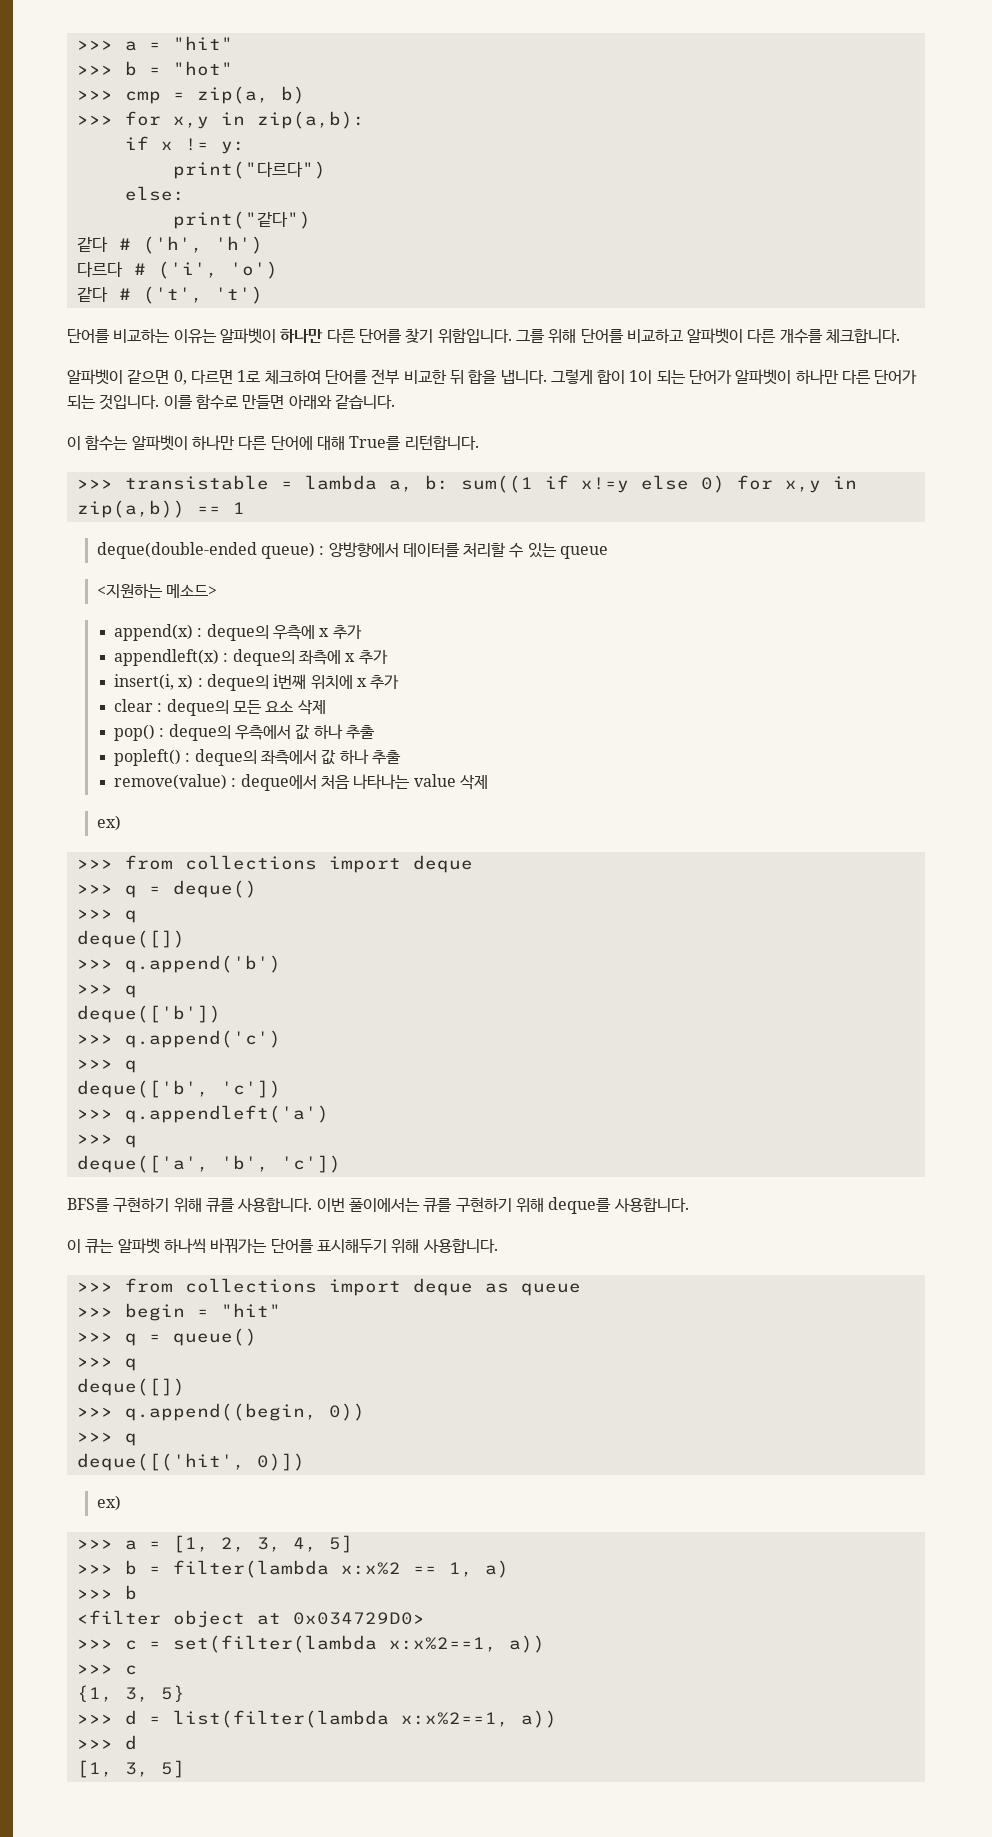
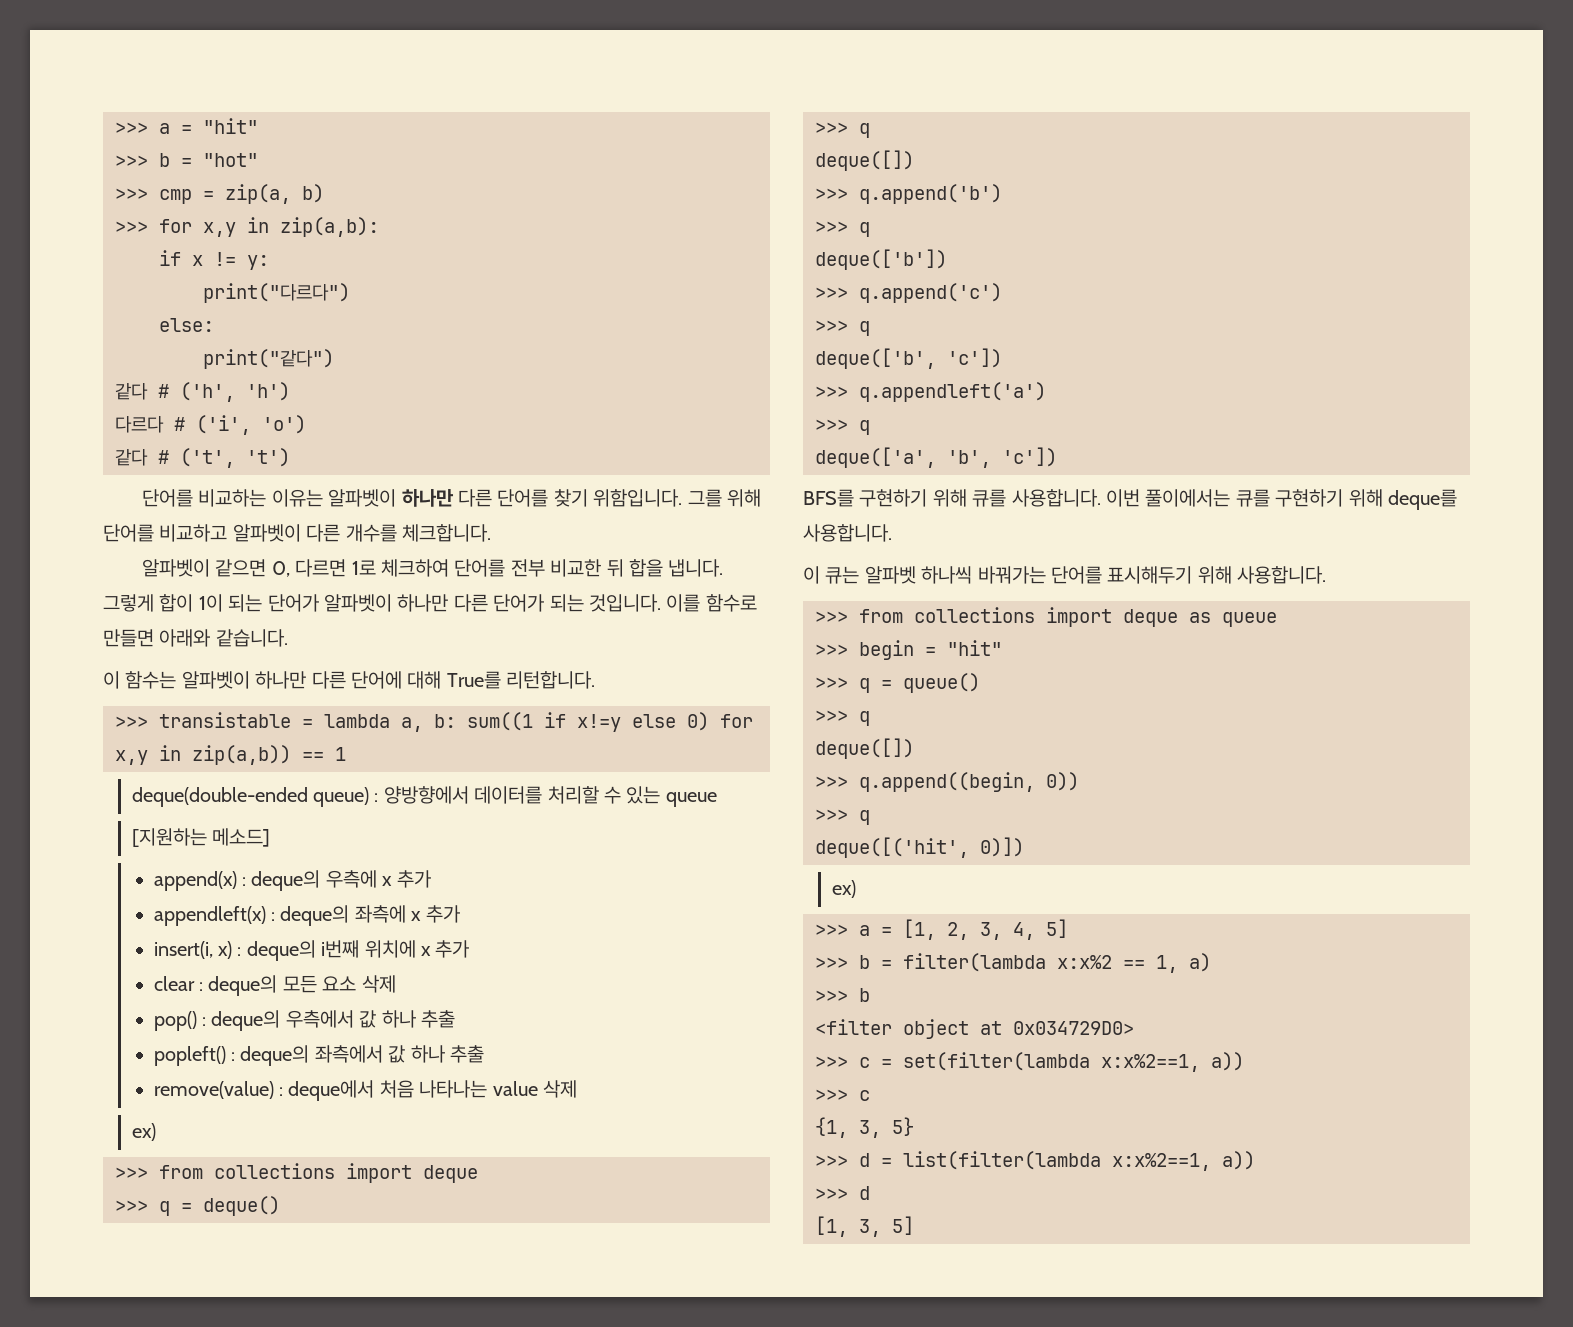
[96,583,217,598] <지원하는 메소드> -> [131,828,271,847] [지원하는 메소드]

